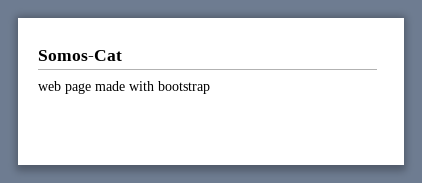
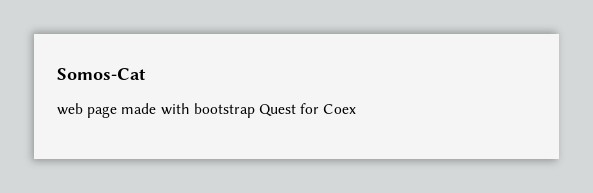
(210, 87) none -> [258,103,357,117] Quest for Coex

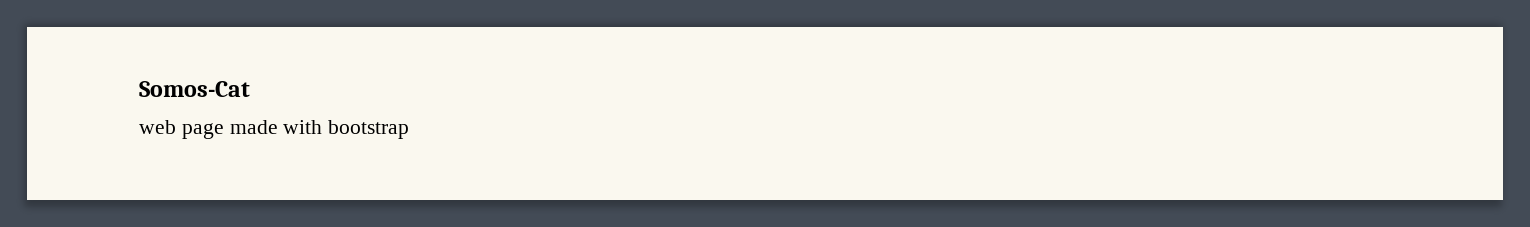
[258,103,357,117] Quest for Coex -> (410, 129) none

